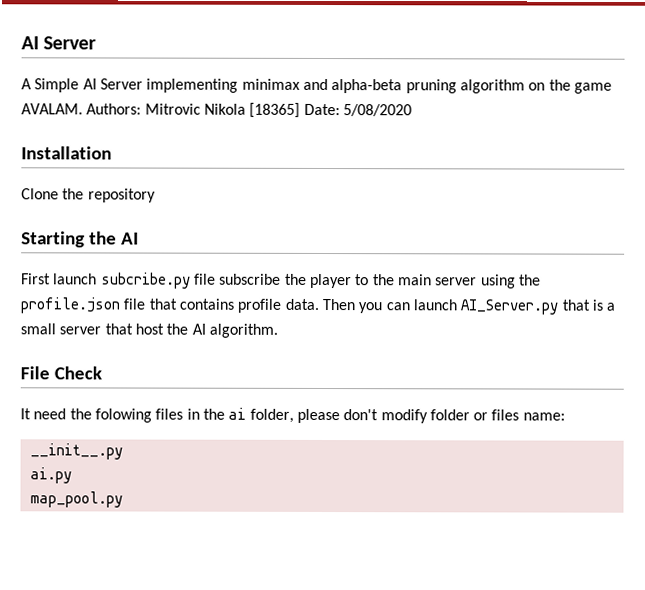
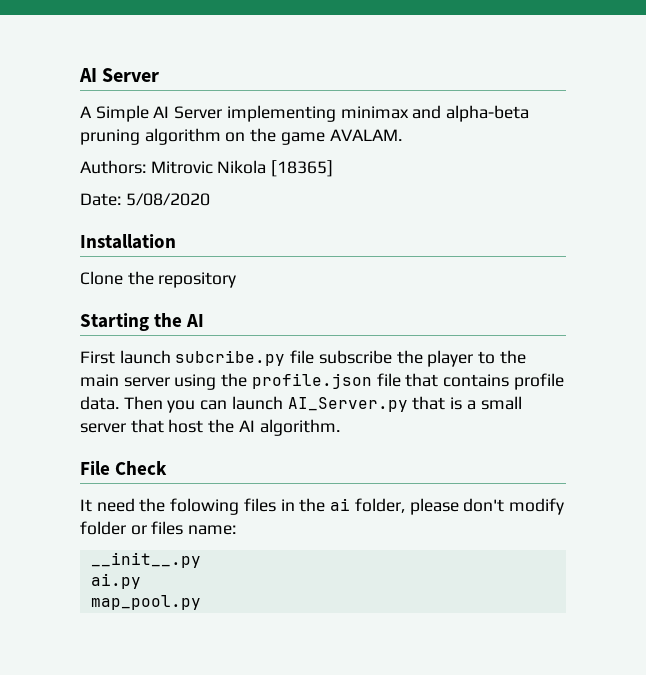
(83, 109) none -> (402, 135) //
(301, 110) none -> (334, 168) //

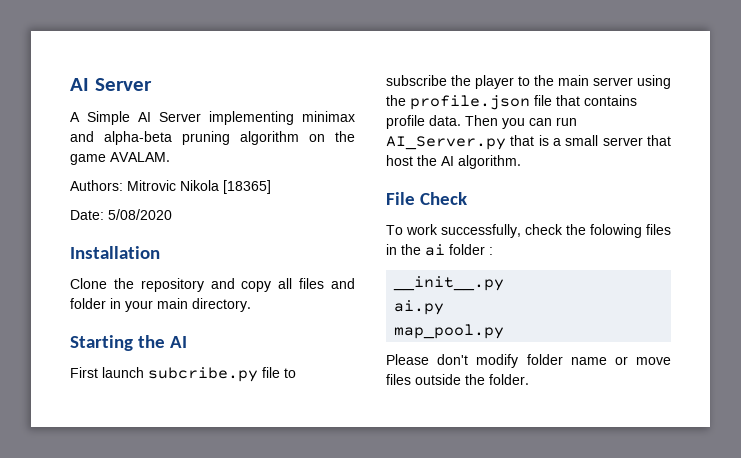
(237, 280) none -> [210,278,355,292] [70,298,251,312] and copy all files and folder in your main directory.
(315, 357) none -> [284,368,296,378] to
[231,396,283,410] launch -> [556,117,577,126] run
[80,498,135,512] It need -> [386,224,563,238] To work successfully, check
[354,498,564,515] [80,521,237,535] [90,552,201,568] [90,573,141,589] [90,595,201,610] folder, please don't modify folder or files name: // __init__.py // ai.py // map_pool.py -> [449,244,493,255] [393,276,505,291] [394,300,445,315] [394,324,505,339] [386,354,671,368] [386,374,529,385] folder : // __init__.py // ai.py // map_pool.py // Please don't modify folder name or move files outside the folder.

